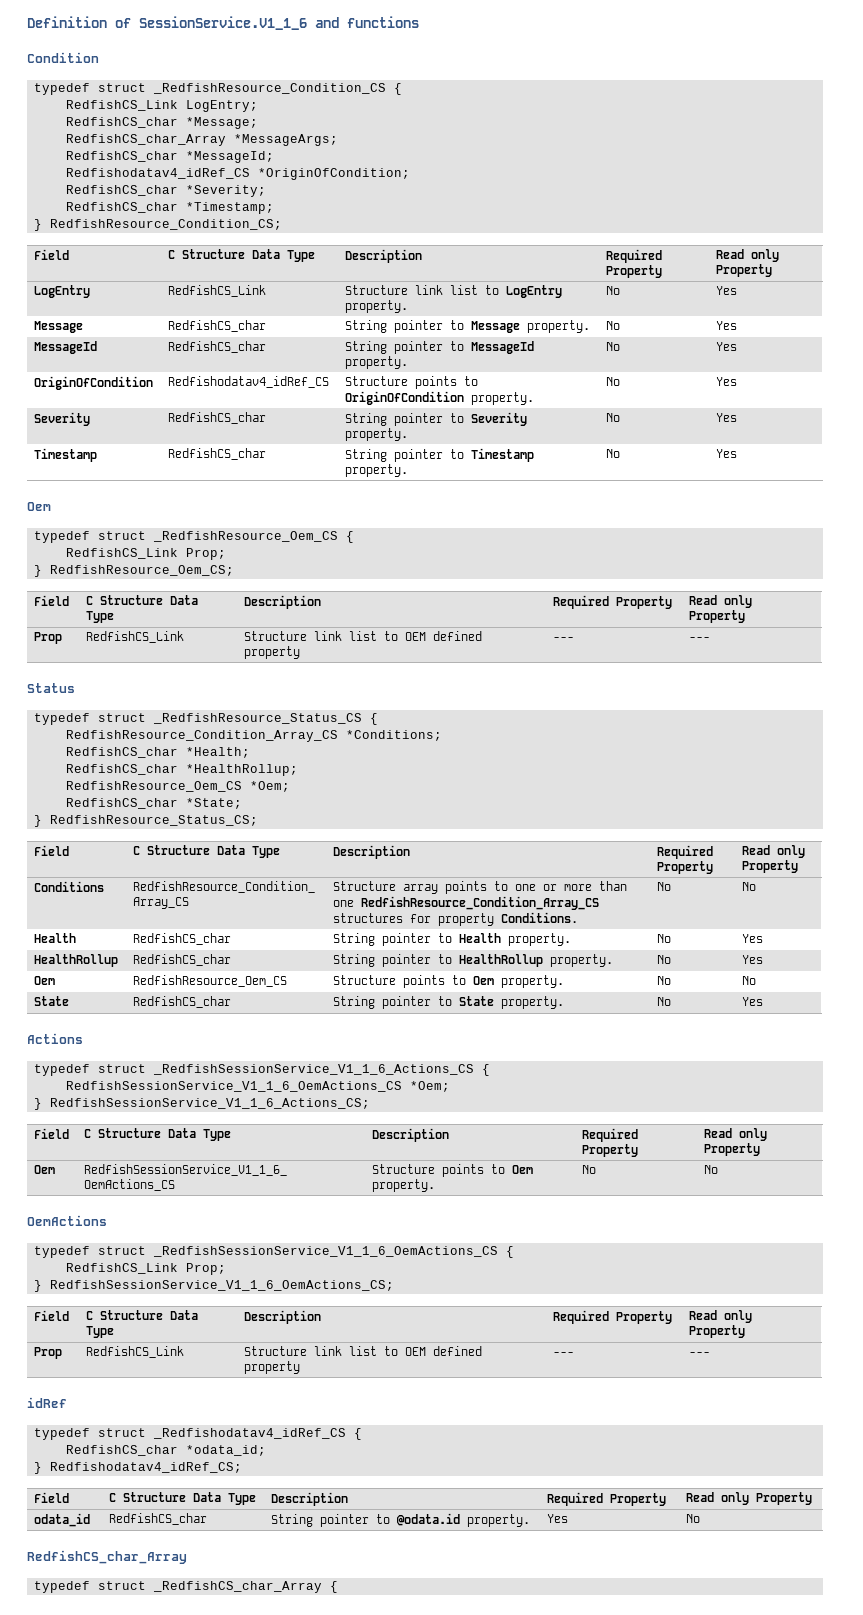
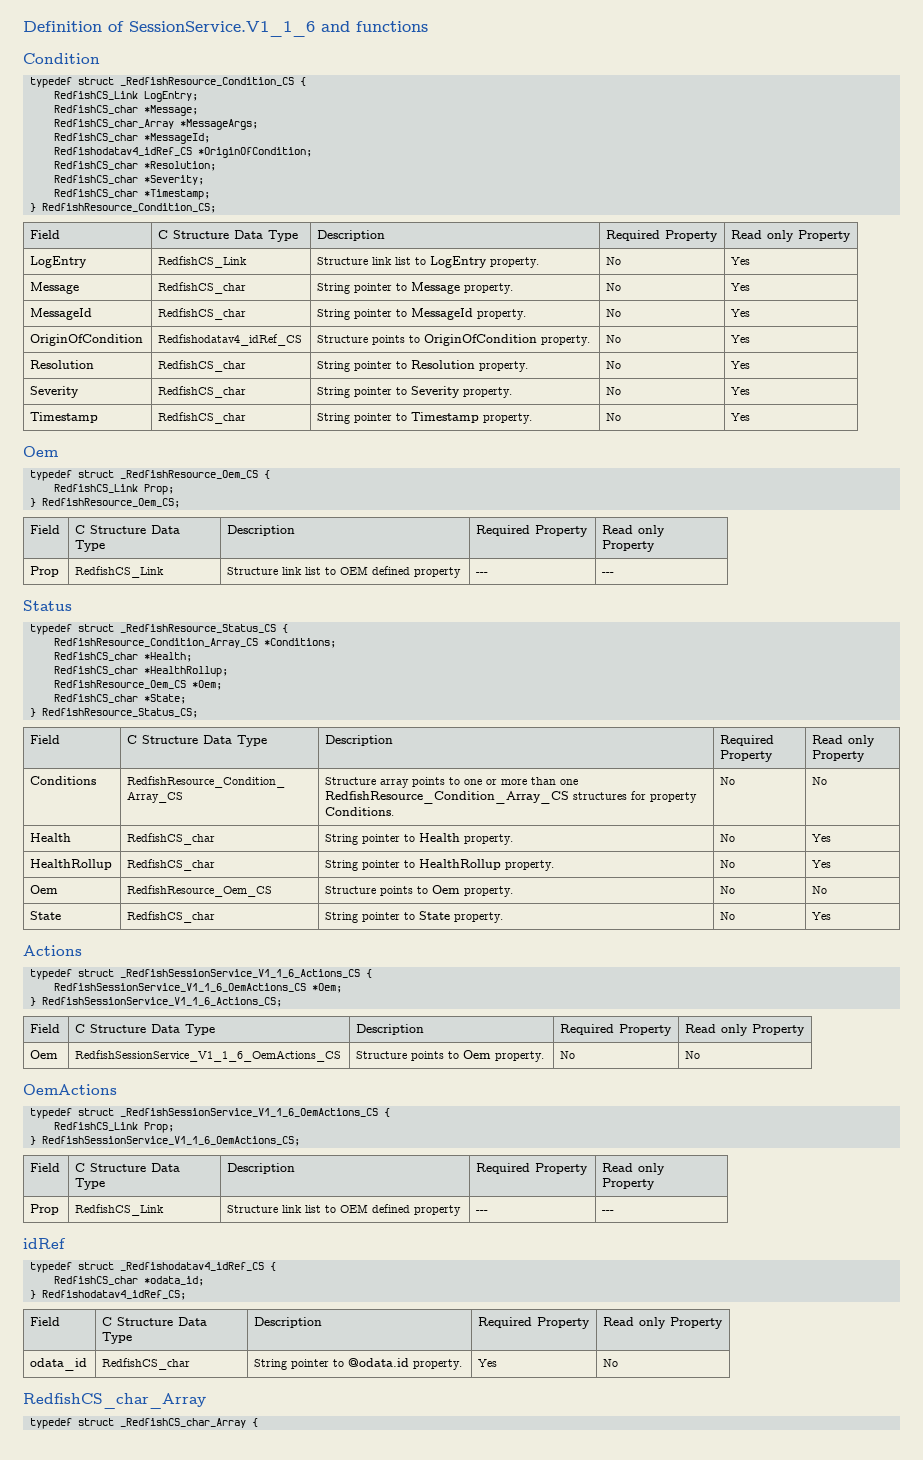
(411, 174) none -> [53,161,216,171] // RedfishCS_char *Resolution;
(738, 381) none -> [30,360,95,369] [158,360,247,372] [317,360,529,372] [606,361,622,369] [731,361,751,369] // Resolution | RedfishCS_char | String pointer to Resolution property. | No | Yes

